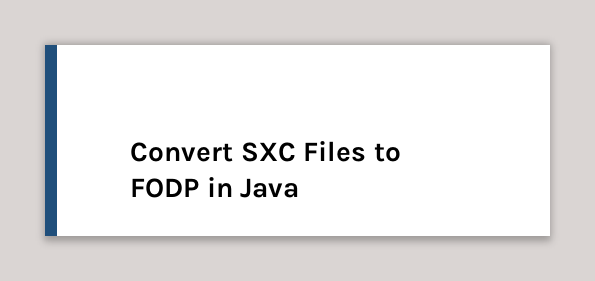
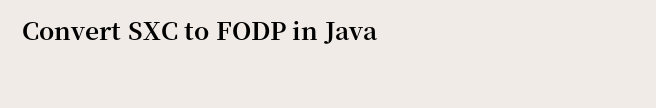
[303,141,367,162] Files -> (178, 31) none

